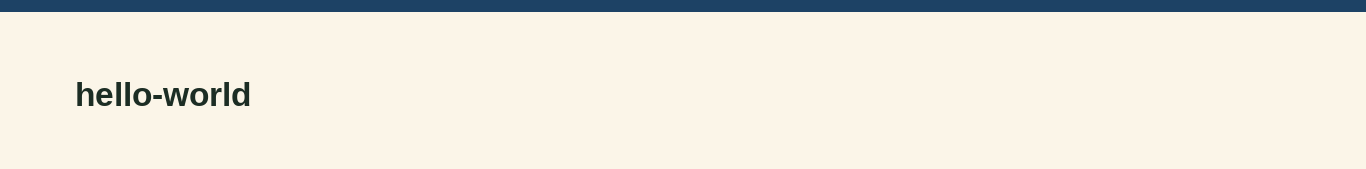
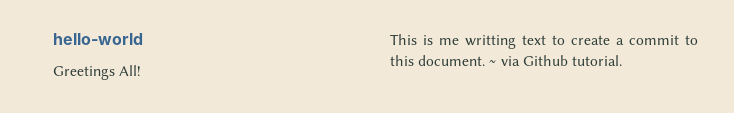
(251, 94) none -> [53,65,142,80] [390,34,698,49] [390,55,622,66] // Greetings All! // This is me writting text to create a commit to this document. ~ via Github tutorial.

